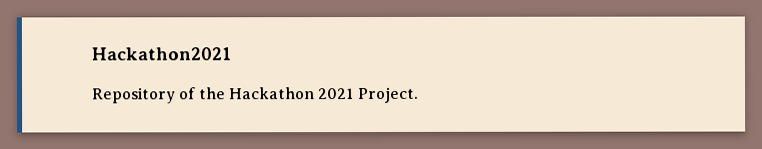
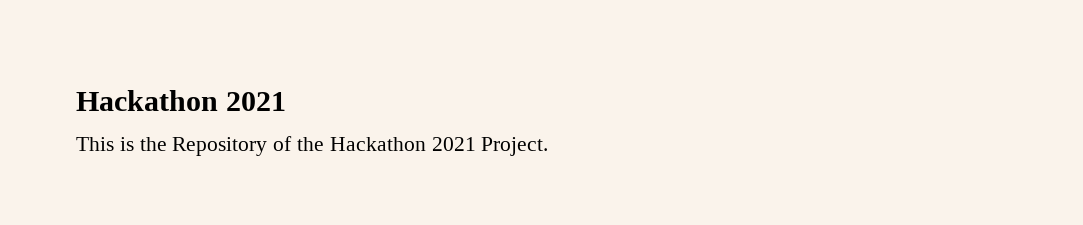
[91,47,231,61] Hackathon2021 // -> [76,90,287,111] [76,137,167,151] Hackathon 2021 // This is the

